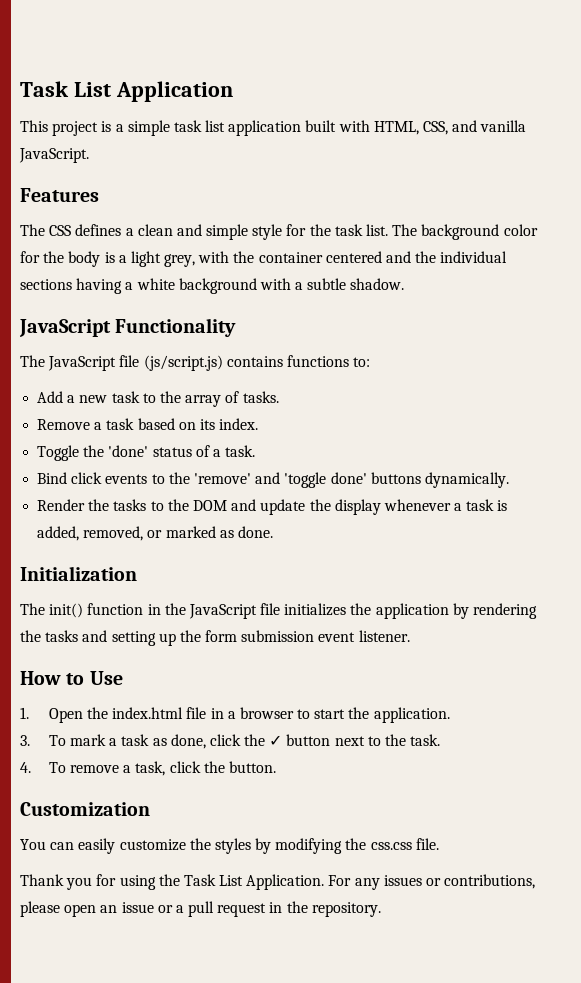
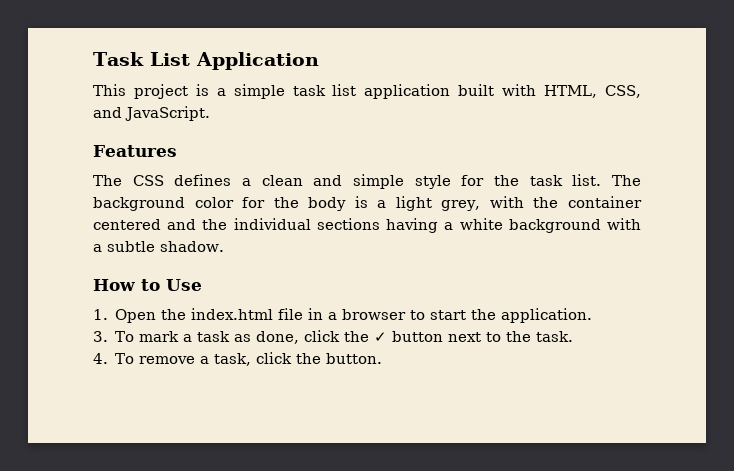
[480,120,527,132] vanilla -> (122, 112) none
[19,318,237,337] [20,355,371,371] [37,391,279,407] [37,418,259,430] [37,445,256,461] [37,472,509,488] [37,499,508,515] [37,526,273,541] [20,566,137,581] [20,603,538,619] [20,630,410,646] // JavaScript Functionality // The JavaScript file (js/script.js) contains functions to: // Add a new task to the array of tasks. // Remove a task based on its index. // Toggle the 'done' status of a task. // Bind click events to the 'remove' and 'toggle done' buttons dynamically. // Render the tasks to the DOM and update the display whenever a task is added, removed, or marked as done. // Initialization // The init() function in the JavaScript file initializes the application by rendering the tasks and setting up the form submission event listener. -> (224, 246) none
[20,802,150,816] [20,838,439,854] [20,874,536,890] [20,901,381,917] // Customization // You can easily customize the styles by modifying the css.css file. // Thank you for using the Task List Application. For any issues or contributions, please open an issue or a pull request in the repository. -> (383, 358) none

